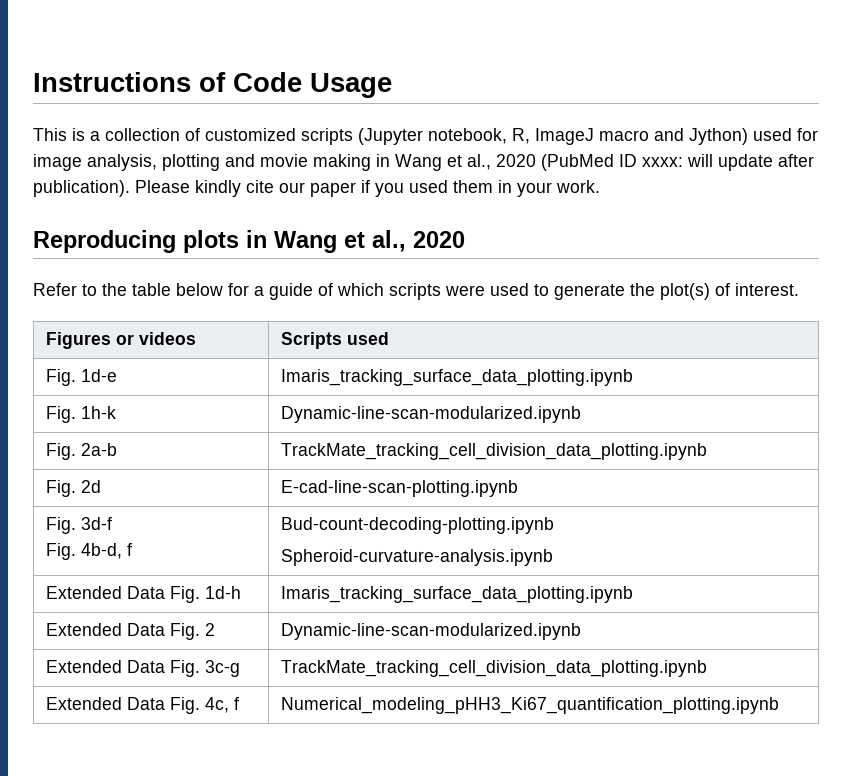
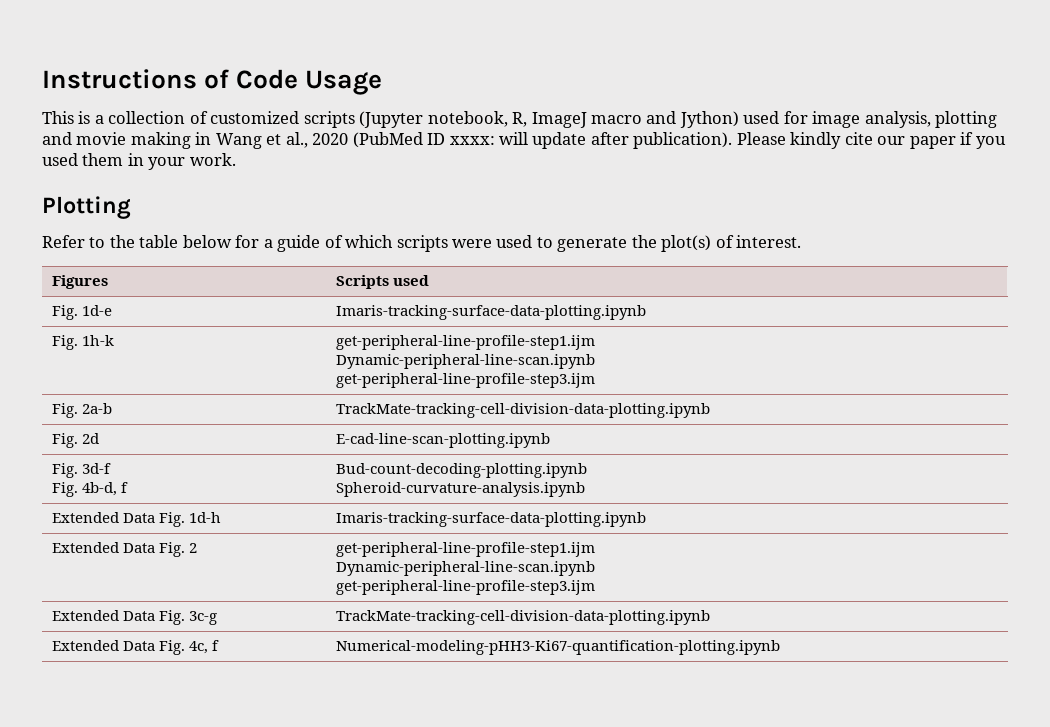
[33,230,465,253] Reproducing plots in Wang et al., 2020 -> [42,196,131,219] Plotting
[115,332,196,345] or videos -> (109, 282) none
[280,369,633,386] Imaris_tracking_surface_data_plotting.ipynb -> [336,305,647,320] Imaris-tracking-surface-data-plotting.ipynb
[280,406,581,423] Dynamic-line-scan-modularized.ipynb -> [336,335,596,350] [336,354,596,369] [336,373,596,388] get-peripheral-line-profile-step1.ijm // Dynamic-peripheral-line-scan.ipynb // get-peripheral-line-profile-step3.ijm
[280,443,707,460] TrackMate_tracking_cell_division_data_plotting.ipynb -> [336,403,711,418] TrackMate-tracking-cell-division-data-plotting.ipynb
[280,586,633,603] Imaris_tracking_surface_data_plotting.ipynb -> [336,512,647,527] Imaris-tracking-surface-data-plotting.ipynb
[280,623,581,640] Dynamic-line-scan-modularized.ipynb -> [336,542,596,557] [336,561,596,576] [336,580,596,595] get-peripheral-line-profile-step1.ijm // Dynamic-peripheral-line-scan.ipynb // get-peripheral-line-profile-step3.ijm
[280,660,707,677] TrackMate_tracking_cell_division_data_plotting.ipynb -> [336,610,711,625] TrackMate-tracking-cell-division-data-plotting.ipynb
[280,697,779,714] Numerical_modeling_pHH3_Ki67_quantification_plotting.ipynb -> [336,640,781,655] Numerical-modeling-pHH3-Ki67-quantification-plotting.ipynb

